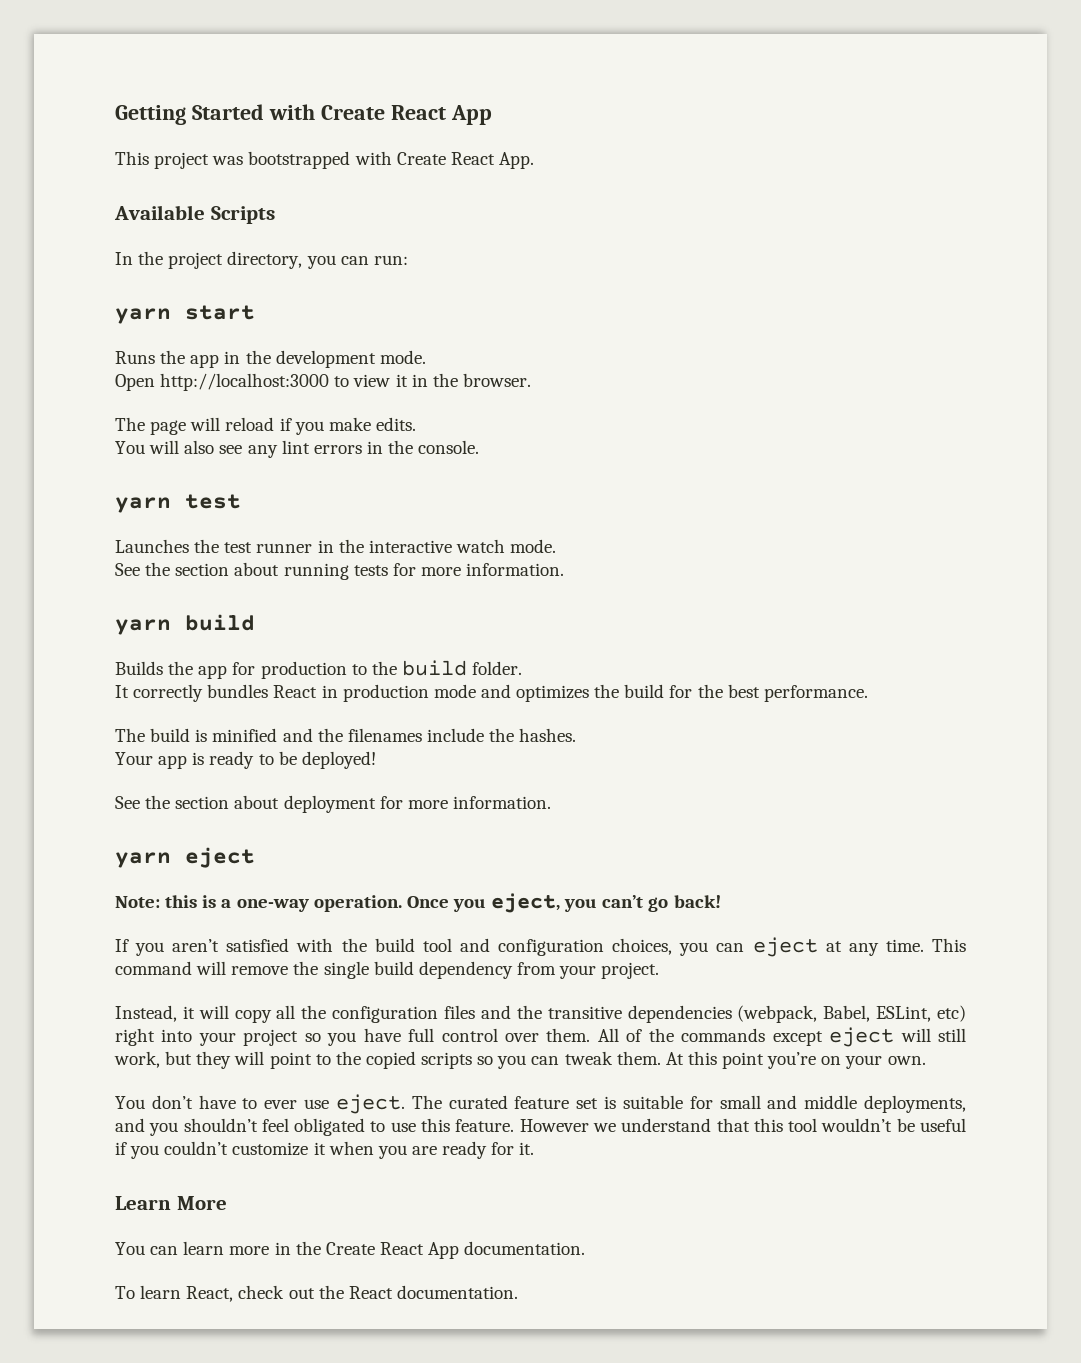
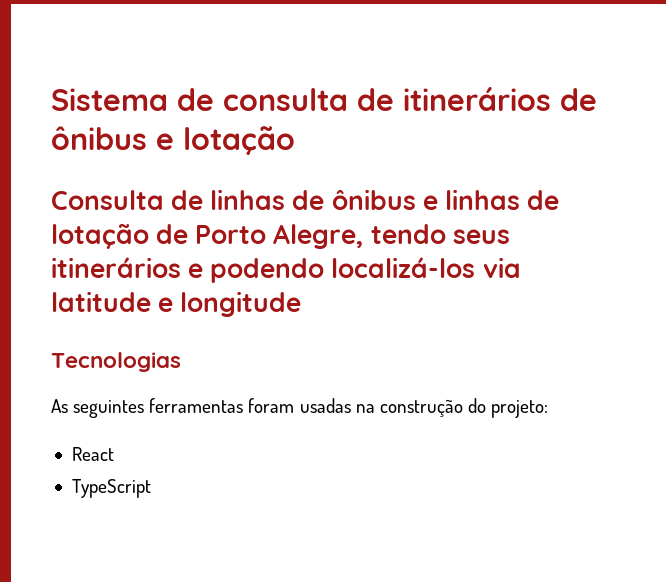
[115,104,492,125] [115,151,534,169] [114,205,275,224] [115,251,408,269] [115,305,255,324] [115,350,426,368] [115,373,531,391] [115,417,416,435] [115,440,480,458] [115,494,241,513] [115,539,557,553] [115,562,565,580] [115,614,255,635] [115,660,523,679] [115,684,868,702] [115,728,577,742] [115,751,376,769] [115,795,551,813] [115,847,255,868] [115,893,721,913] [115,937,967,957] [115,961,660,979] [115,1005,966,1023] [115,1027,967,1047] [114,1051,926,1069] [115,1094,967,1114] [115,1118,966,1136] [115,1141,535,1159] [115,1196,227,1210] [115,1241,586,1259] [115,1285,518,1302] Getting Started with Create React App // This project was bootstrapped with Create React App. // Available Scripts // In the project directory, you can run: // yarn start // Runs the app in the development mode. // Open http://localhost:3000 to view it in the browser. // The page will reload if you make edits. // You will also see any lint errors in the console. // yarn test // Launches the test runner in the interactive watch mode. // See the section about running tests for more information. // yarn build // Builds the app for production to the build folder. // It correctly bundles React in production mode and optimizes the build for the best performance. // The build is minified and the filenames include the hashes. // Your app is ready to be deployed! // See the section about deployment for more information. // yarn eject // Note: this is a one-way operation. Once you eject, you can’t go back! // If you aren’t satisfied with the build tool and configuration choices, you can eject at any time. This command will remove the single build dependency from your project. // Instead, it will copy all the configuration files and the transitive dependencies (webpack, Babel, ESLint, etc) right into your project so you have full control over them. All of the commands except eject will still work, but they will point to the copied scripts so you can tweak them. At this point you’re on your own. // You don’t have to ever use eject. The curated feature set is suitable for small and middle deployments, and you shouldn’t feel obligated to use this feature. However we understand that this tool wouldn’t be useful if you couldn’t customize it when you are ready for it. // Learn More // You can learn more in the Create React App documentation. // To learn React, check out the React documentation. -> [51,87,597,111] [51,126,295,155] [51,189,560,210] [51,224,510,249] [51,257,521,283] [51,291,302,317] [51,352,181,372] [51,398,549,418] [71,447,114,461] [71,479,151,498] Sistema de consulta de itinerários de ônibus e lotação // Consulta de linhas de ônibus e linhas de lotação de Porto Alegre, tendo seus itinerários e podendo localizá-los via latitude e longitude // Tecnologias // As seguintes ferramentas foram usadas na construção do projeto: // React // TypeScript

